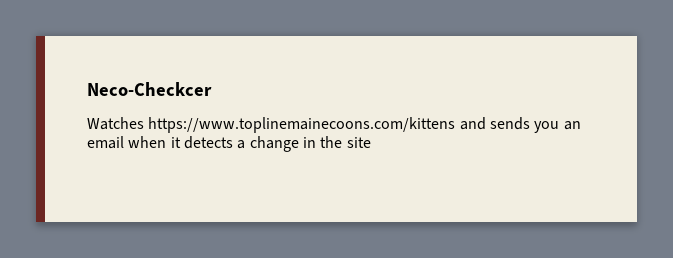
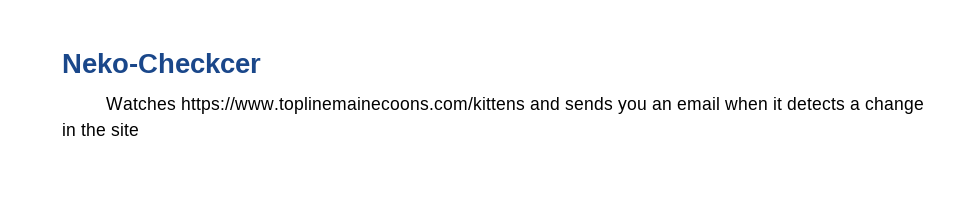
[87,82,212,96] Neco-Checkcer -> [62,53,261,73] Neko-Checkcer

